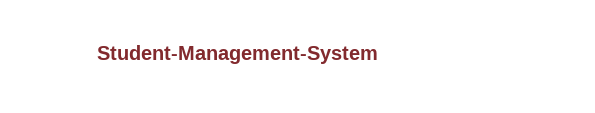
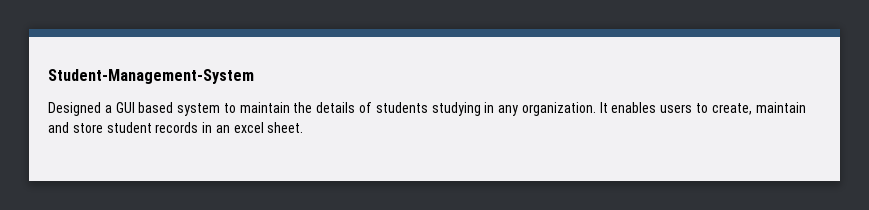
(378, 54) none -> [48,102,806,116] [48,122,304,133] // Designed a GUI based system to maintain the details of students studying in any organization. It enables users to create, maintain and store student records in an excel sheet.

